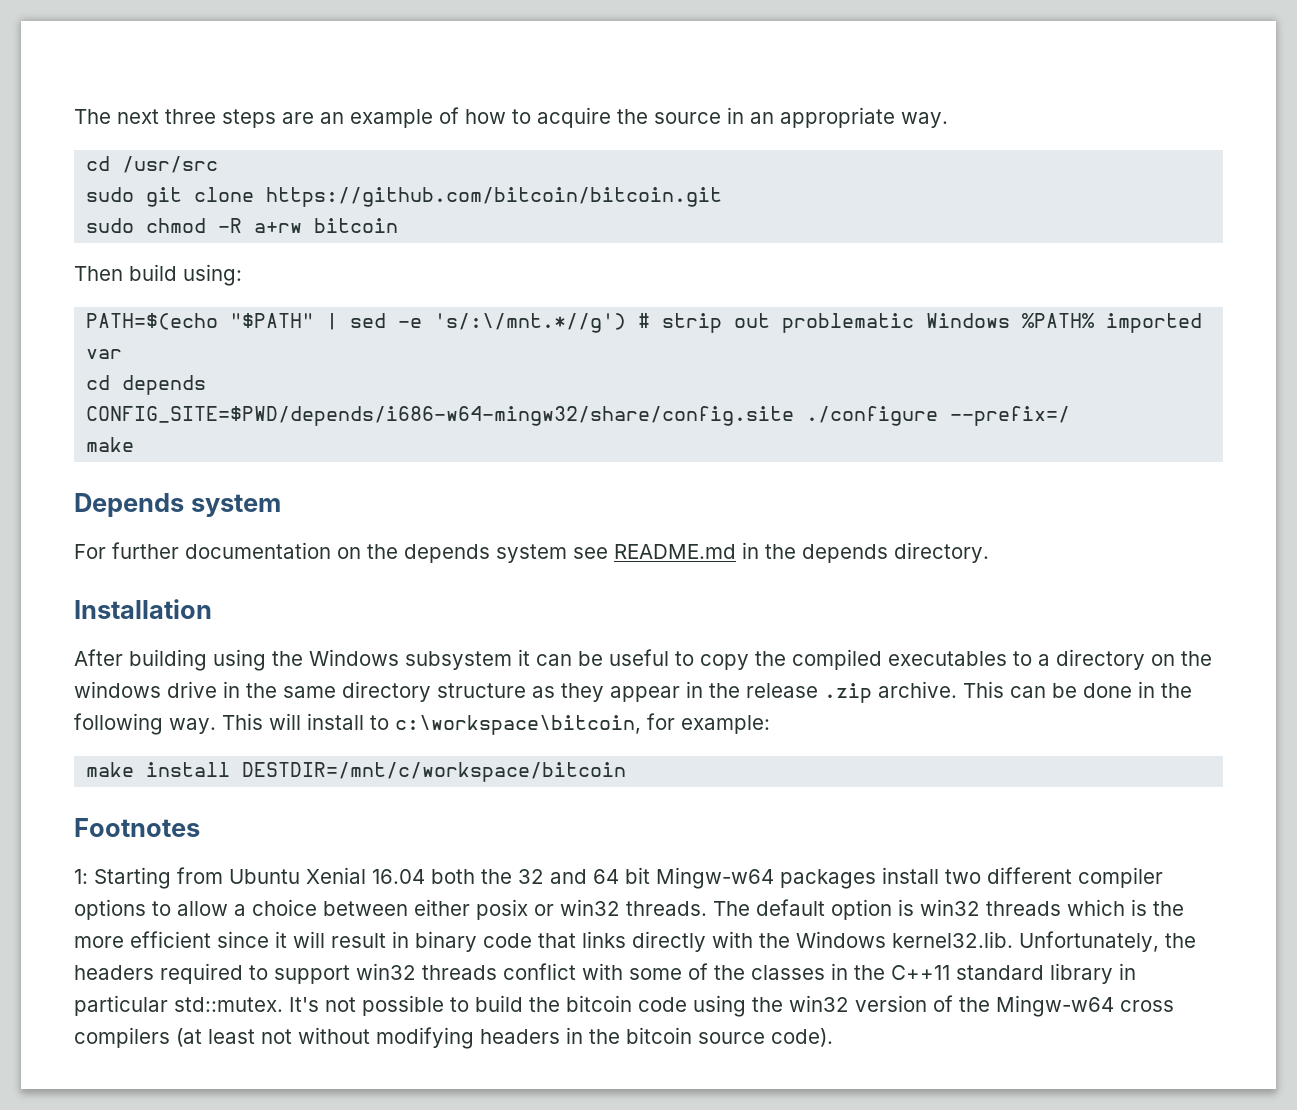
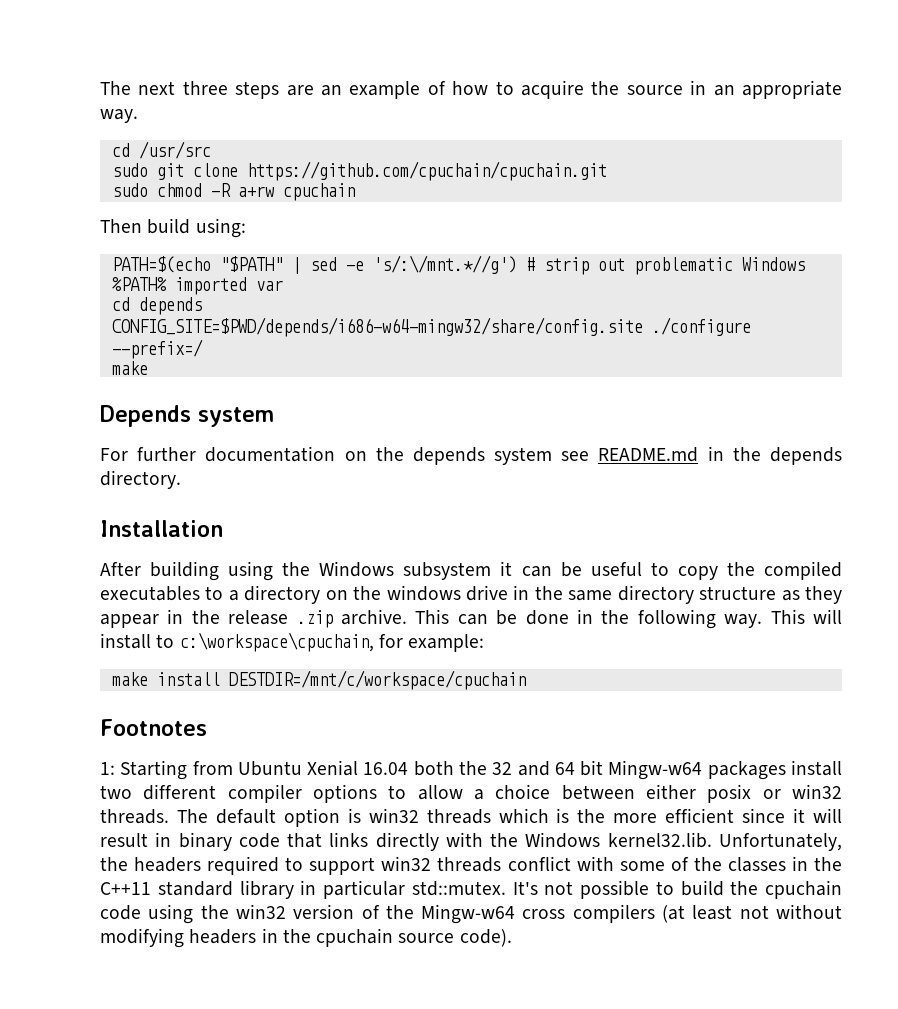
[266,187,723,207] https://github.com/bitcoin/bitcoin.git -> [246,161,607,181] https://github.com/cpuchain/cpuchain.git
[314,218,399,233] bitcoin -> [282,183,355,201] cpuchain
[395,715,641,735] c:\workspace\bitcoin, -> [179,632,374,652] c:\workspace\cpuchain,
[242,762,627,782] DESTDIR=/mnt/c/workspace/bitcoin -> [228,670,526,690] DESTDIR=/mnt/c/workspace/cpuchain
[566,995,632,1012] bitcoin -> [765,880,842,899] cpuchain
[626,1027,692,1044] bitcoin -> [316,928,394,947] cpuchain

